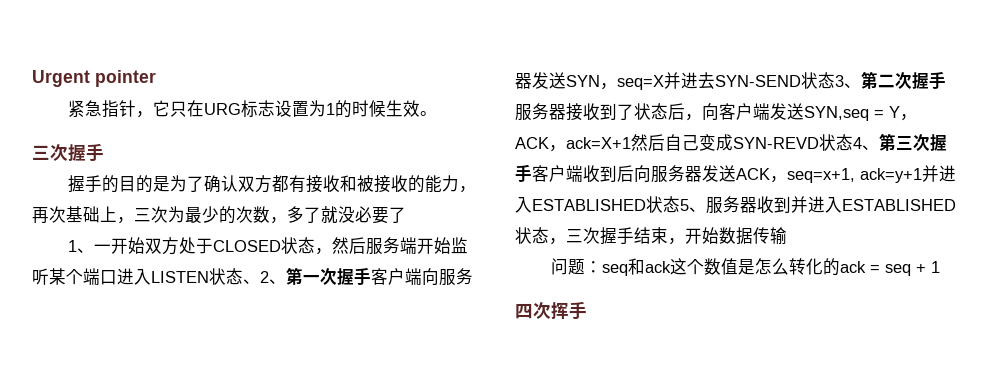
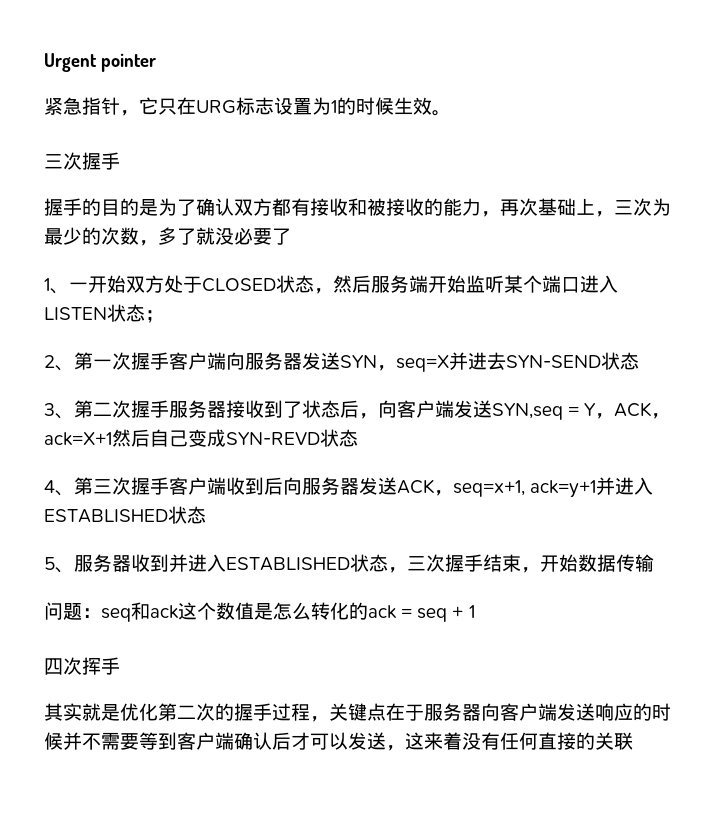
[243,279,260,284] 、 -> [145,310,164,323] ； //
(835, 80) none -> (639, 361) //
(853, 142) none -> (358, 438) //
(680, 204) none -> (206, 515) //
(587, 310) none -> [44,703,671,722] [44,732,633,751] // 其实就是优化第二次的握手过程，关键点在于服务器向客户端发送响应的时候并不需要等到客户端确认后才可以发送，这来着没有任何直接的关联

